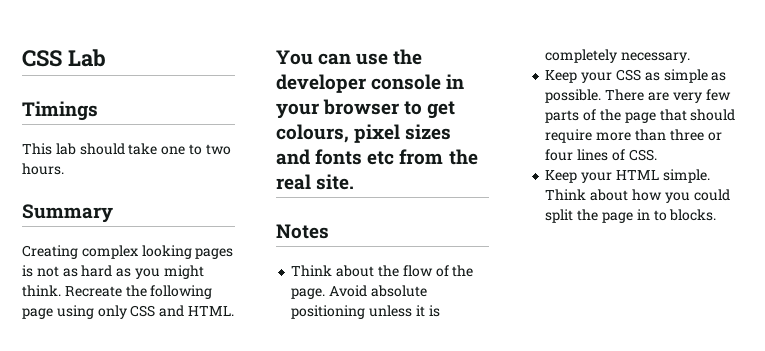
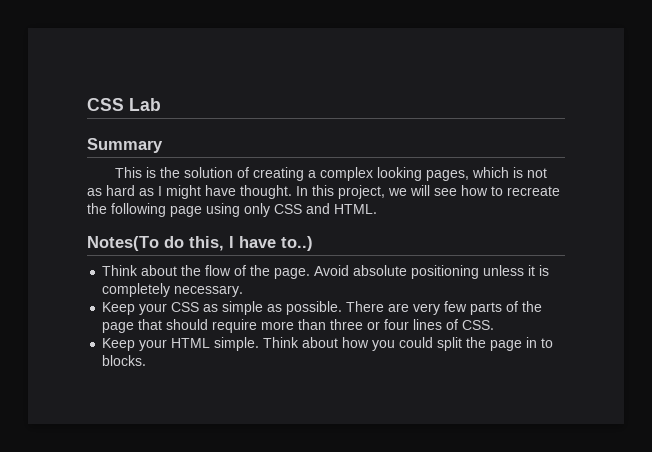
[22,101,98,121] Timings -> [87,138,163,153] Summary
[55,143,231,155] [22,163,64,175] [22,204,113,223] [22,245,234,259] lab should take one to two hours. // Summary // Creating complex looking pages -> [146,167,510,181] is the solution of creating a complex looking pages, which
[134,265,204,279] [22,285,122,297] you might think. Recreate -> [158,185,560,199] I might have thought. In this project, we will see how to recreate
[276,49,423,65] [276,74,465,93] [276,99,456,119] [276,124,452,143] [276,149,478,165] [276,174,355,190] [276,224,329,239] You can use the developer console in your browser to get colours, pixel sizes and fonts etc from the real site. // Notes -> [87,236,313,251] Notes(To do this, I have to..)

